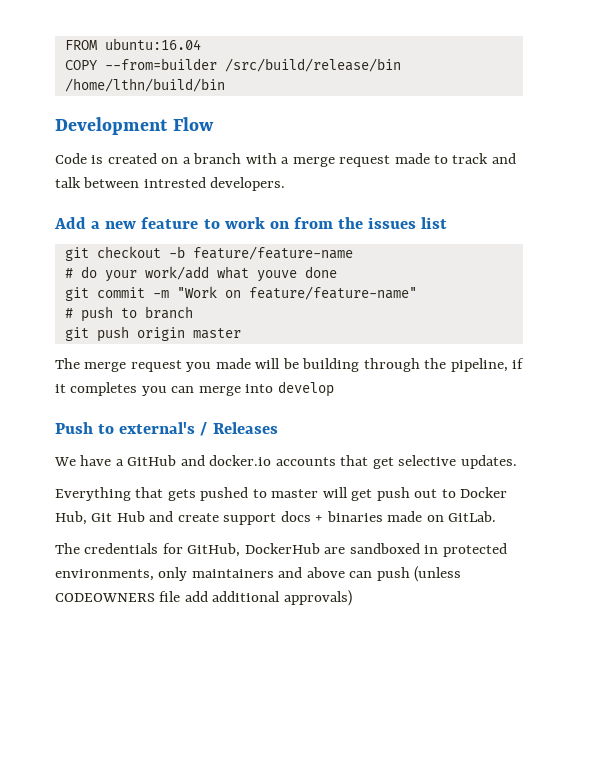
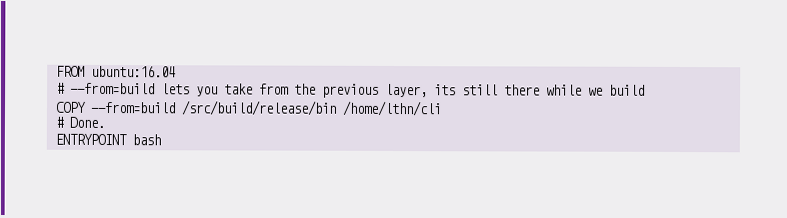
[64,58,401,72] [64,78,225,92] [55,117,214,135] [55,153,516,167] [55,177,286,191] [54,217,448,229] [64,246,353,261] [64,266,337,282] [64,286,417,301] [64,306,193,322] [64,326,241,342] [55,358,525,372] [55,381,334,397] [55,422,278,436] [54,455,517,469] [55,487,508,501] [55,511,497,525] [55,543,507,557] [55,566,462,582] [55,590,352,606] COPY --from=builder /src/build/release/bin /home/lthn/build/bin // Development Flow // Code is created on a branch with a merge request made to track and talk between intrested developers. // Add a new feature to work on from the issues list // git checkout -b feature/feature-name // # do your work/add what youve done // git commit -m "Work on feature/feature-name" // # push to branch // git push origin master // The merge request you made will be building through the pipeline, if it completes you can merge into develop // Push to external's / Releases // We have a GitHub and docker.io accounts that get selective updates. // Everything that gets pushed to master will get push out to Docker Hub, Git Hub and create support docs + binaries made on GitLab. // The credentials for GitHub, DockerHub are sandboxed in protected environments, only maintainers and above can push (unless CODEOWNERS file add additional approvals) -> [56,82,646,98] [55,100,443,117] [55,116,106,128] [55,133,162,146] # --from=build lets you take from the previous layer, its still there while we build // COPY --from=build /src/build/release/bin /home/lthn/cli // # Done. // ENTRYPOINT bash

